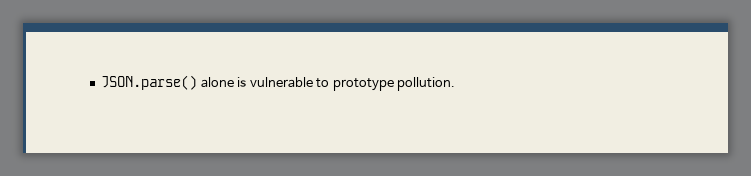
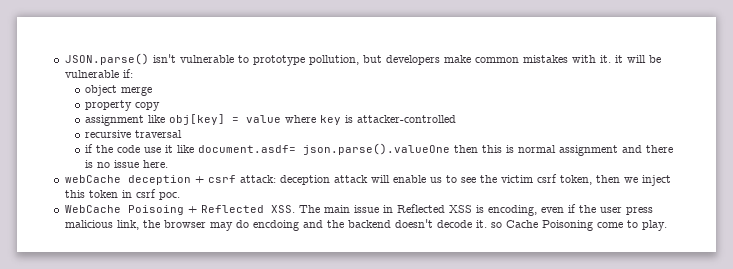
[200,77,247,88] alone is -> [152,54,176,63] isn't
[397,77,456,91] pollution. -> [308,55,661,65] [64,69,133,78] [85,85,153,96] [85,100,161,111] [85,114,457,126] [85,130,183,138] [85,143,674,156] [85,160,169,168] [64,174,671,186] [64,189,180,200] [64,204,653,216] [64,219,667,231] pollution, but developers make common mistakes with it. it will be vulnerable if: // object merge // property copy // assignment like obj[key] = value where key is attacker-controlled // recursive traversal // if the code use it like document.asdf= json.parse().valueOne then this is normal assignment and there is no issue here. // webCache deception + csrf attack: deception attack will enable us to see the victim csrf token, then we inject this token in csrf poc. // WebCache Poisoing + Reflected XSS. The main issue in Reflected XSS is encoding, even if the user press malicious link, the browser may do encdoing and the backend doesn't decode it. so Cache Poisoning come to play.

